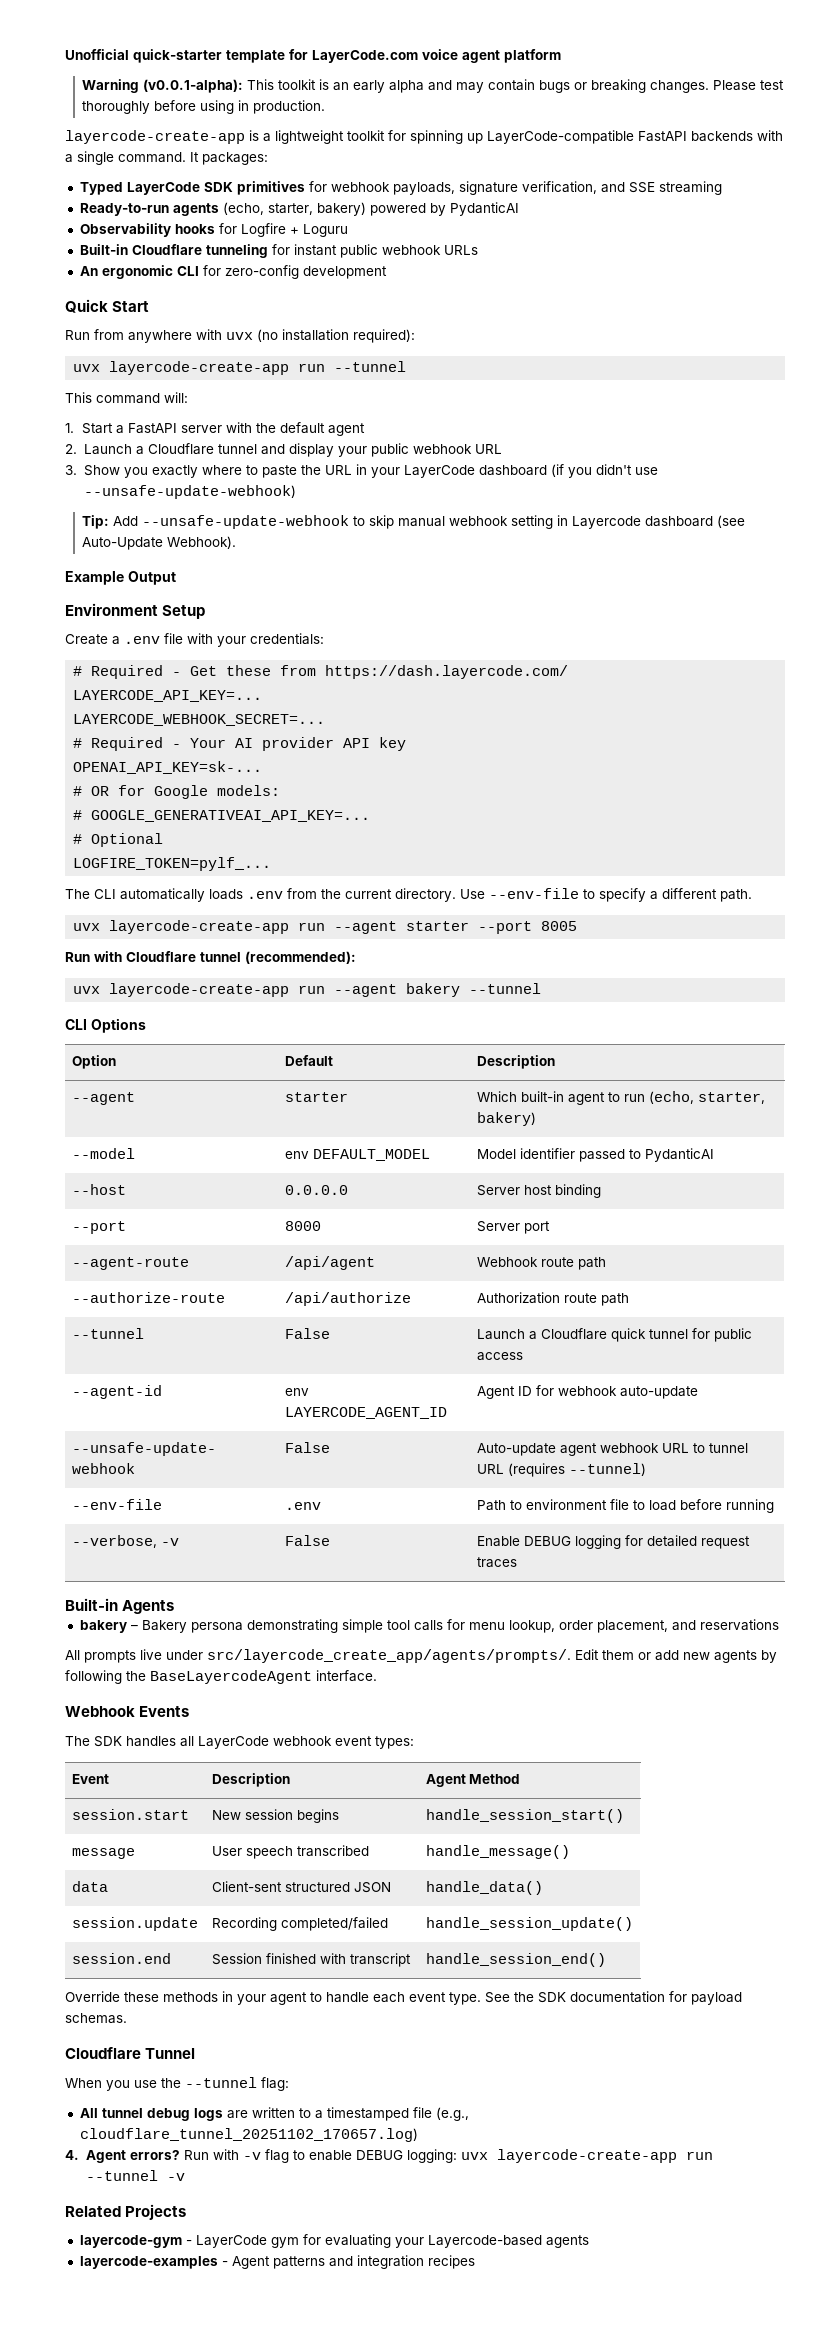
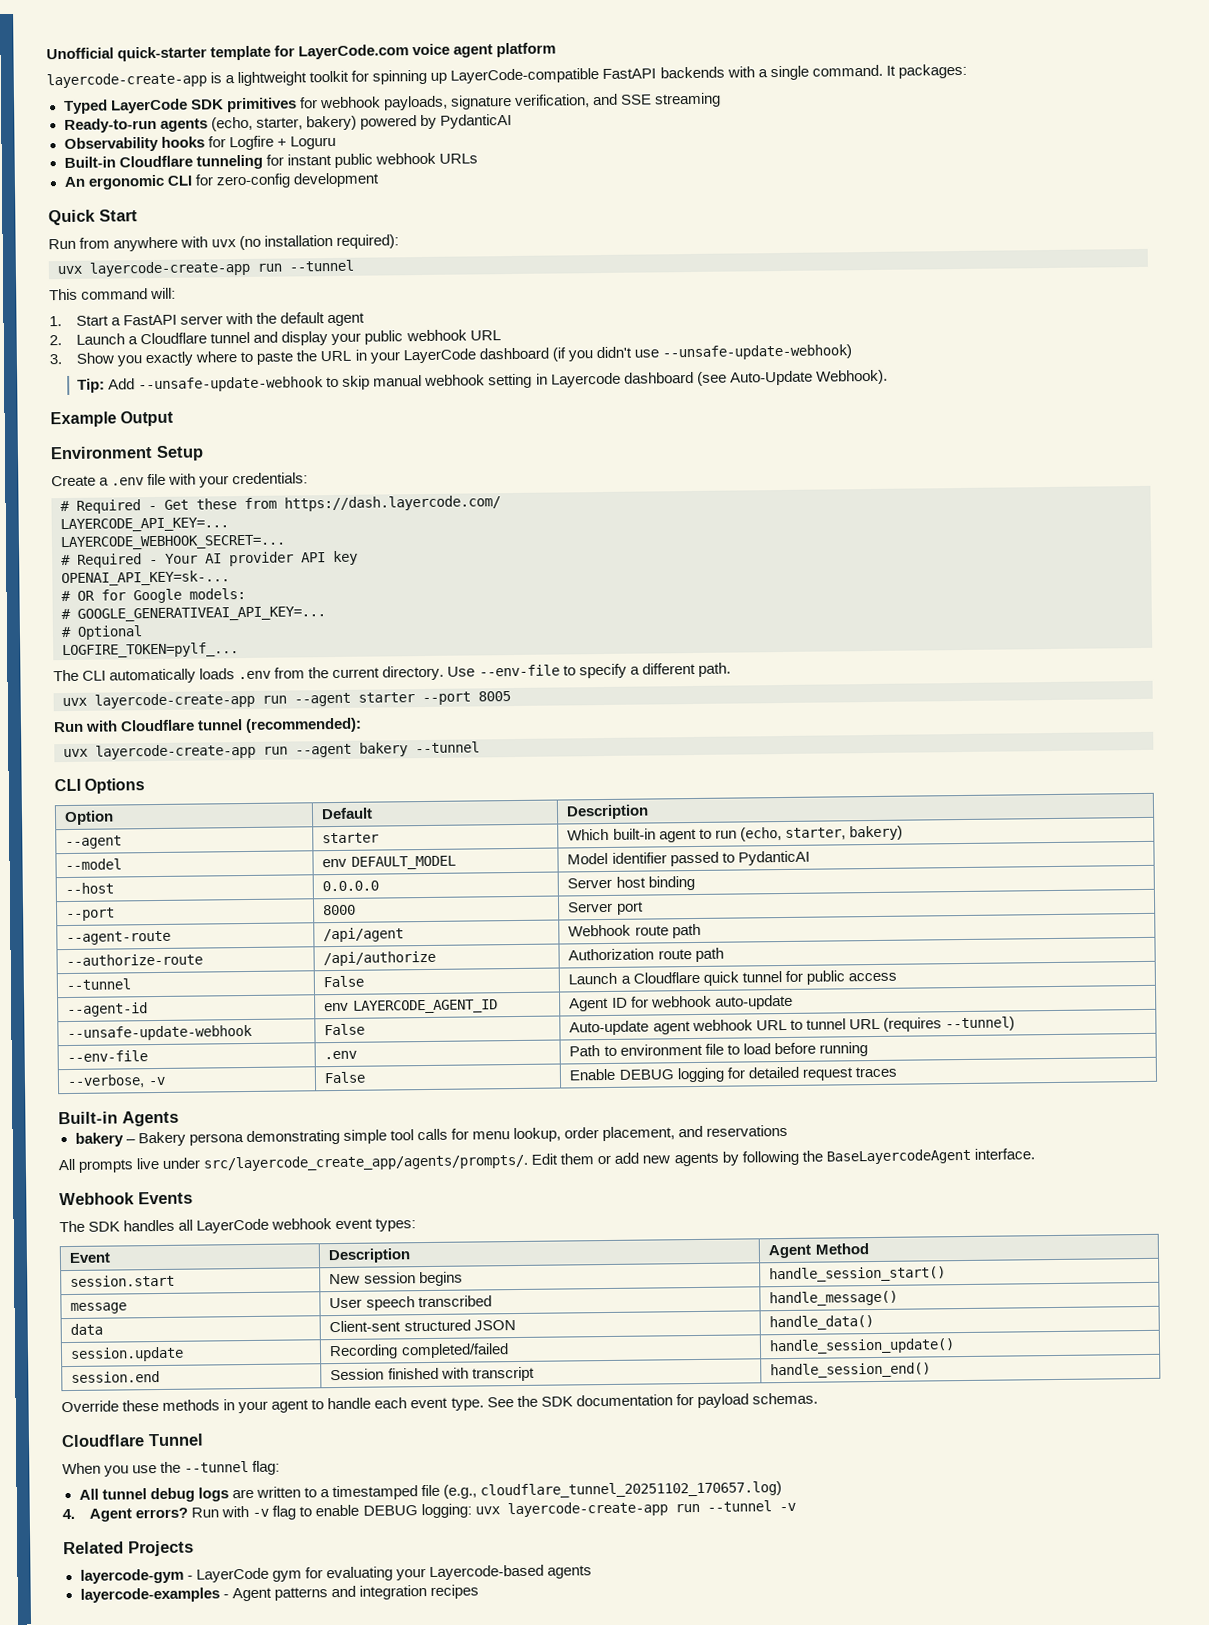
[82,79,785,93] [82,100,326,114] // Warning (v0.0.1-alpha): This toolkit is an early alpha and may contain bugs or breaking changes. Please test thoroughly before using in production. -> (557, 50) none

